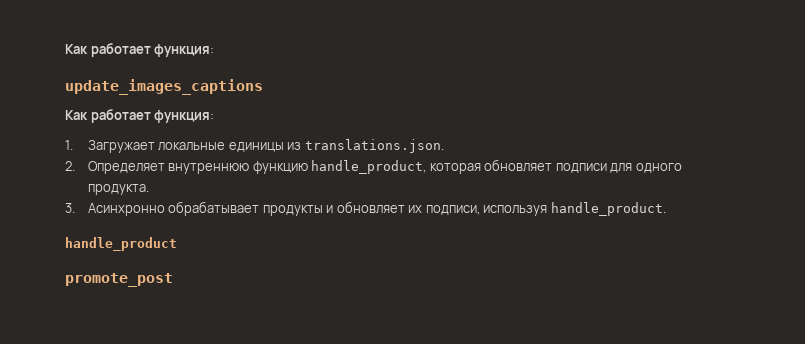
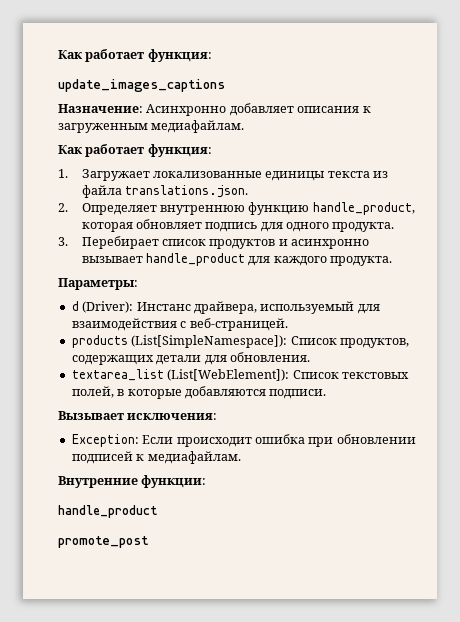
(263, 87) none -> [58,103,371,116] [58,120,245,133] // Назначение: Асинхронно добавляет описания к загруженным медиафайлам.
[158,142,302,152] локальные единицы из -> [152,171,389,181] [81,185,122,198] локализованные единицы текста из файла
[555,163,607,173] подписи -> [205,222,258,232] подпись
[87,201,666,216] Асинхронно обрабатывает продукты и обновляет их подписи, используя handle_product. -> [81,236,370,249] [81,253,393,266] [58,278,138,290] [71,301,380,314] [71,318,288,331] [71,335,409,348] [71,352,310,365] [71,369,409,381] [71,386,327,399] [58,411,218,420] [71,434,416,447] [71,451,241,464] [58,475,207,488] Перебирает список продуктов и асинхронно вызывает handle_product для каждого продукта. // Параметры: // d (Driver): Инстанс драйвера, используемый для взаимодействия с веб-страницей. // products (List[SimpleNamespace]): Список продуктов, содержащих детали для обновления. // textarea_list (List[WebElement]): Список текстовых полей, в которые добавляются подписи. // Вызывает исключения: // Exception: Если происходит ошибка при обновлении подписей к медиафайлам. // Внутренние функции:

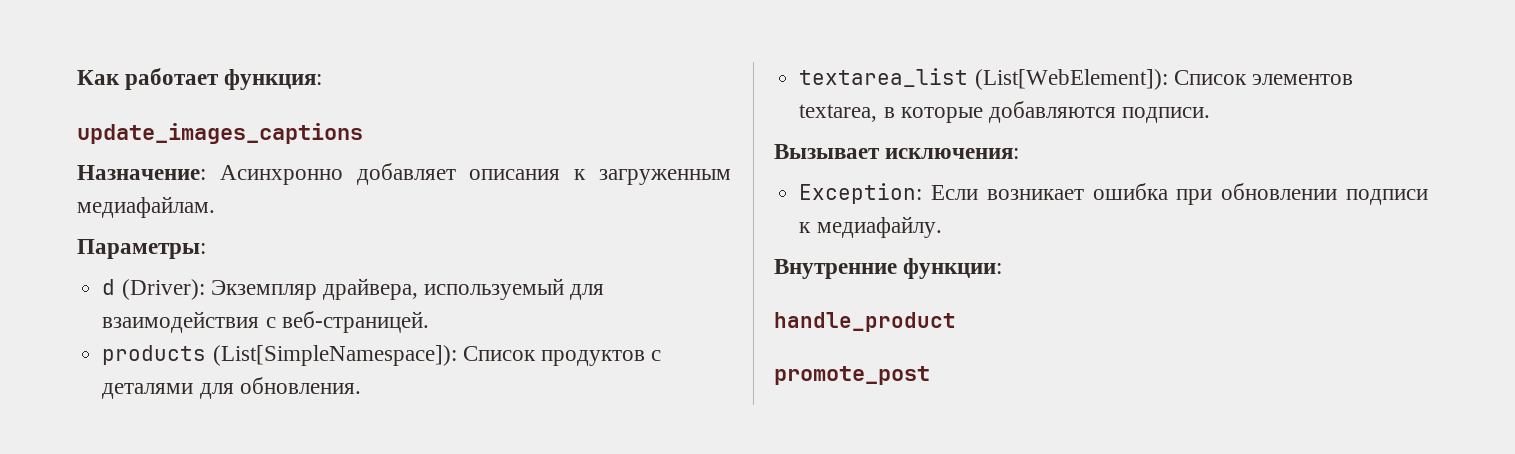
[58,144,212,157] [58,169,389,181] [81,185,248,198] [58,202,415,215] [81,219,395,232] [58,236,370,249] [81,253,393,266] // Как работает функция: // 1. Загружает локализованные единицы текста из файла translations.json. // 2. Определяет внутреннюю функцию handle_product, которая обновляет подпись для одного продукта. // 3. Перебирает список продуктов и асинхронно вызывает handle_product для каждого продукта. -> (215, 207) none
[136,302,191,311] Инстанс -> [210,280,317,300] Экземпляр
[339,338,409,348] [71,355,202,365] продуктов, содержащих детали -> [540,350,662,366] [102,383,194,399] продуктов с деталями
[341,372,409,379] [71,386,114,398] текстовых полей, -> [1251,74,1353,85] [799,104,878,122] элементов textarea,
[176,437,252,447] происходит -> [986,189,1084,200] возникает
[71,451,241,464] подписей к медиафайлам. -> [1346,189,1428,205] [799,216,942,238] подписи к медиафайлу.

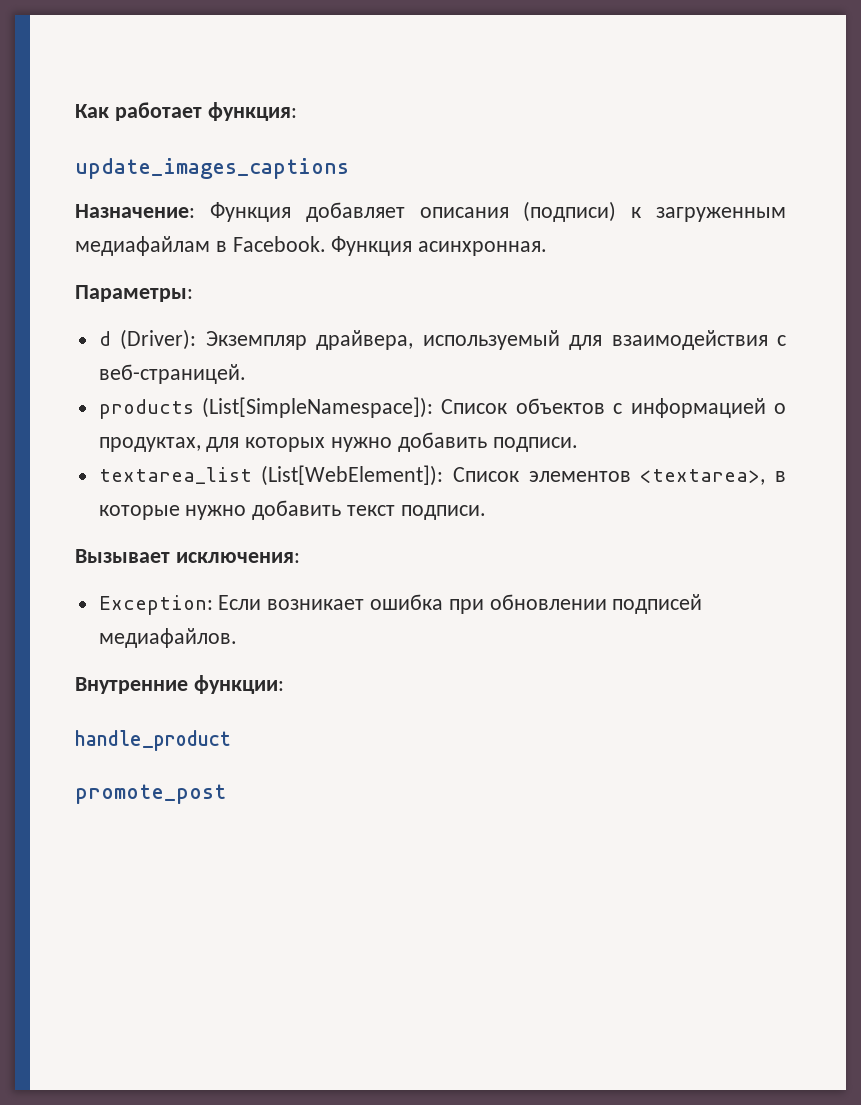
[219,165,343,185] Асинхронно -> [209,202,291,222] Функция
(561, 174) none -> [523,201,617,222] (подписи)
[77,196,215,218] медиафайлам. -> [75,236,548,256] медиафайлам в Facebook. Функция асинхронная.
[540,350,662,366] [102,377,361,399] продуктов с деталями для обновления. -> [515,398,786,418] [98,432,578,452] объектов с информацией о продуктах, для которых нужно добавить подписи.
[799,104,878,122] textarea, -> [640,469,766,485] <textarea>,
[988,101,1116,123] добавляются -> [185,500,396,520] нужно добавить текст
[1346,189,1428,205] [799,216,942,238] подписи к медиафайлу. -> [612,594,703,614] [98,628,237,648] подписей медиафайлов.

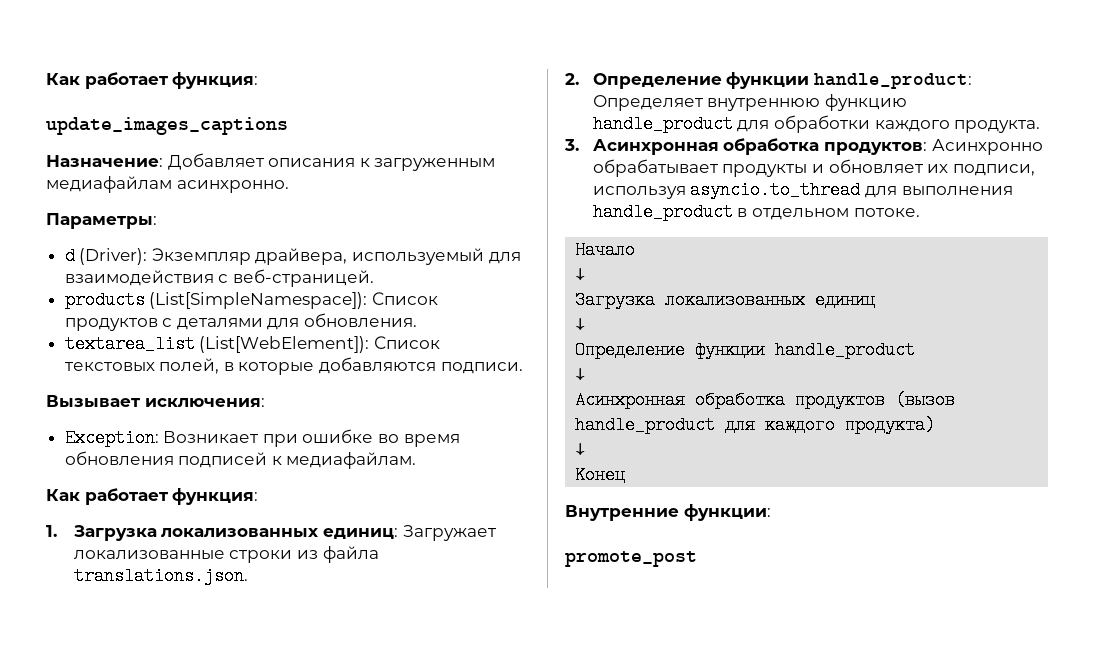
[209,201,786,222] [75,236,548,256] Функция добавляет описания (подписи) к загруженным медиафайлам в Facebook. Функция асинхронная. -> [167,153,496,171] [46,176,289,193] Добавляет описания к загруженным медиафайлам асинхронно.
[515,398,786,418] [98,432,578,452] [98,465,786,486] [98,500,486,520] [75,549,300,563] [98,594,703,615] [98,628,237,648] объектов с информацией о продуктах, для которых нужно добавить подписи. // textarea_list (List[WebElement]): Список элементов <textarea>, в которые нужно добавить текст подписи. // Вызывает исключения: // Exception: Если возникает ошибка при обновлении подписей медиафайлов. -> [64,313,418,331] [64,335,440,353] [64,357,523,375] [46,395,265,407] [64,429,460,447] [64,451,417,469] [46,488,259,505] [46,525,496,541] [73,546,379,563] [73,567,248,585] [565,72,972,89] [592,94,907,111] [592,115,1041,133] [564,138,1043,155] [592,159,1035,177] [592,181,1013,199] [592,203,920,221] [575,242,636,259] [575,268,587,280] [575,292,876,309] [575,318,587,330] [575,341,916,359] [575,368,587,380] [575,391,956,409] [575,416,936,434] [575,443,587,455] [575,467,626,484] продуктов с деталями для обновления. // textarea_list (List[WebElement]): Список текстовых полей, в которые добавляются подписи. // Вызывает исключения: // Exception: Возникает при ошибке во время обновления подписей к медиафайлам. // Как работает функция: // 1. Загрузка локализованных единиц: Загружает локализованные строки из файла translations.json. // 2. Определение функции handle_product: Определяет внутреннюю функцию handle_product для обработки каждого продукта. // 3. Асинхронная обработка продуктов: Асинхронно обрабатывает продукты и обновляет их подписи, используя asyncio.to_thread для выполнения handle_product в отдельном потоке. // Начало // ↓ // Загрузка локализованных единиц // ↓ // Определение функции handle_product // ↓ // Асинхронная обработка продуктов (вызов handle_product для каждого продукта) // ↓ // Конец
[75,730,231,751] // handle_product -> (771, 512) none

